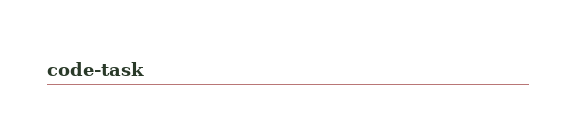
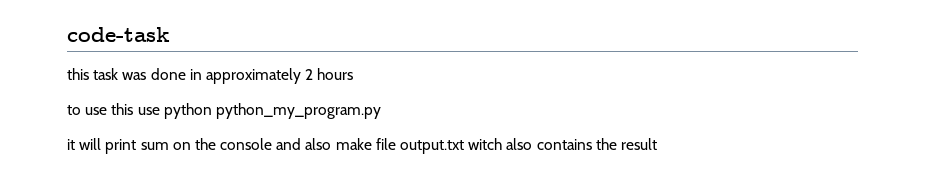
(144, 69) none -> [67,68,354,84] [67,103,381,119] [67,138,657,154] // this task was done in approximately 2 hours // to use this use python python_my_program.py // it will print sum on the console and also make file output.txt witch also contains the result

